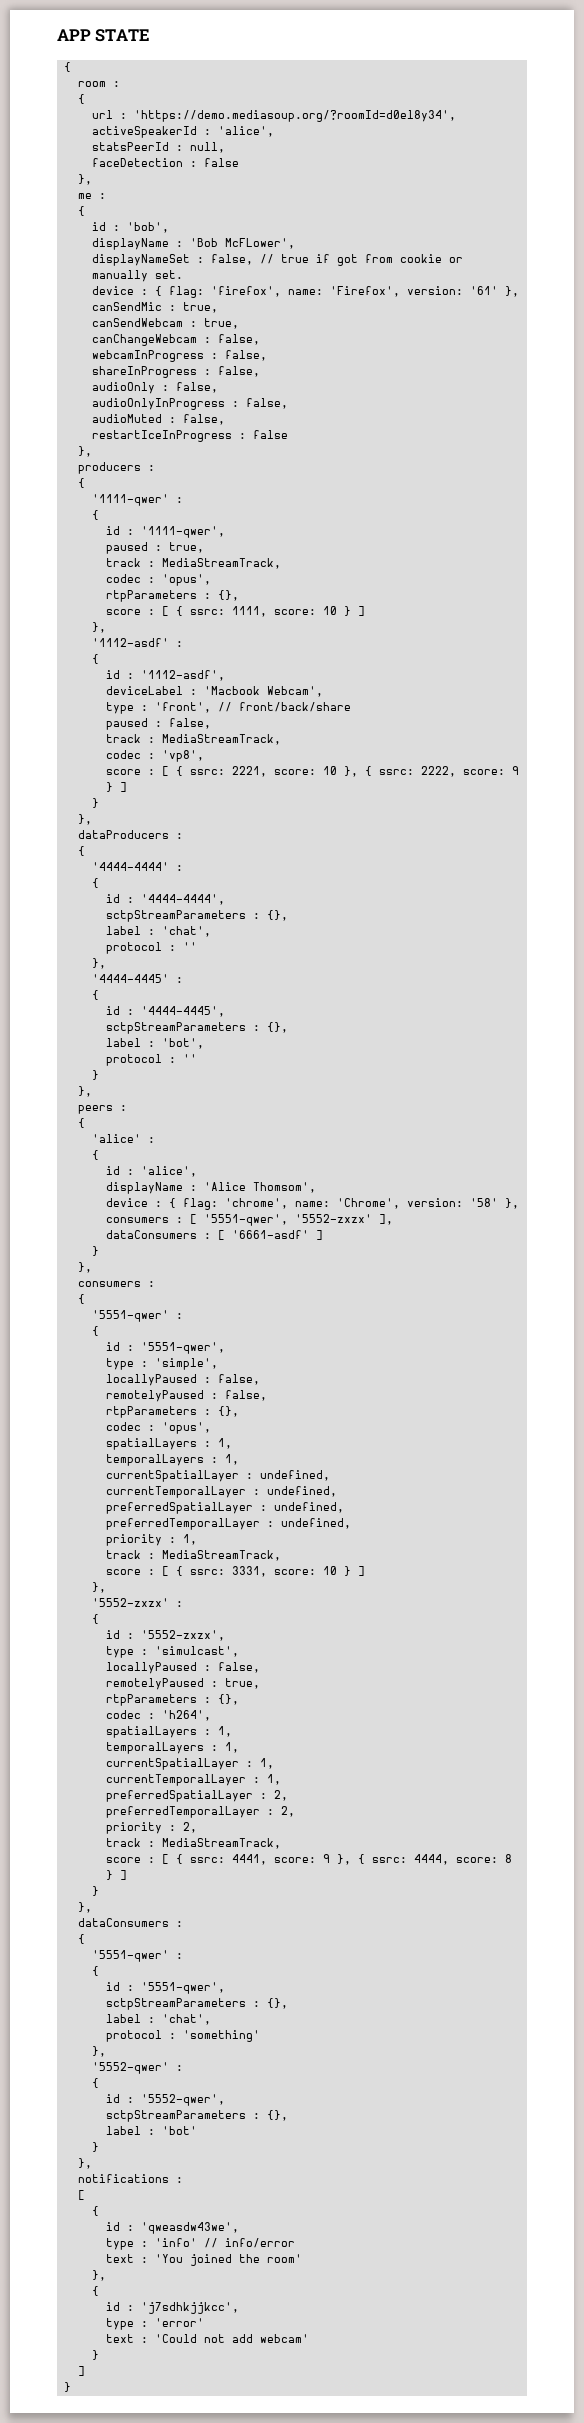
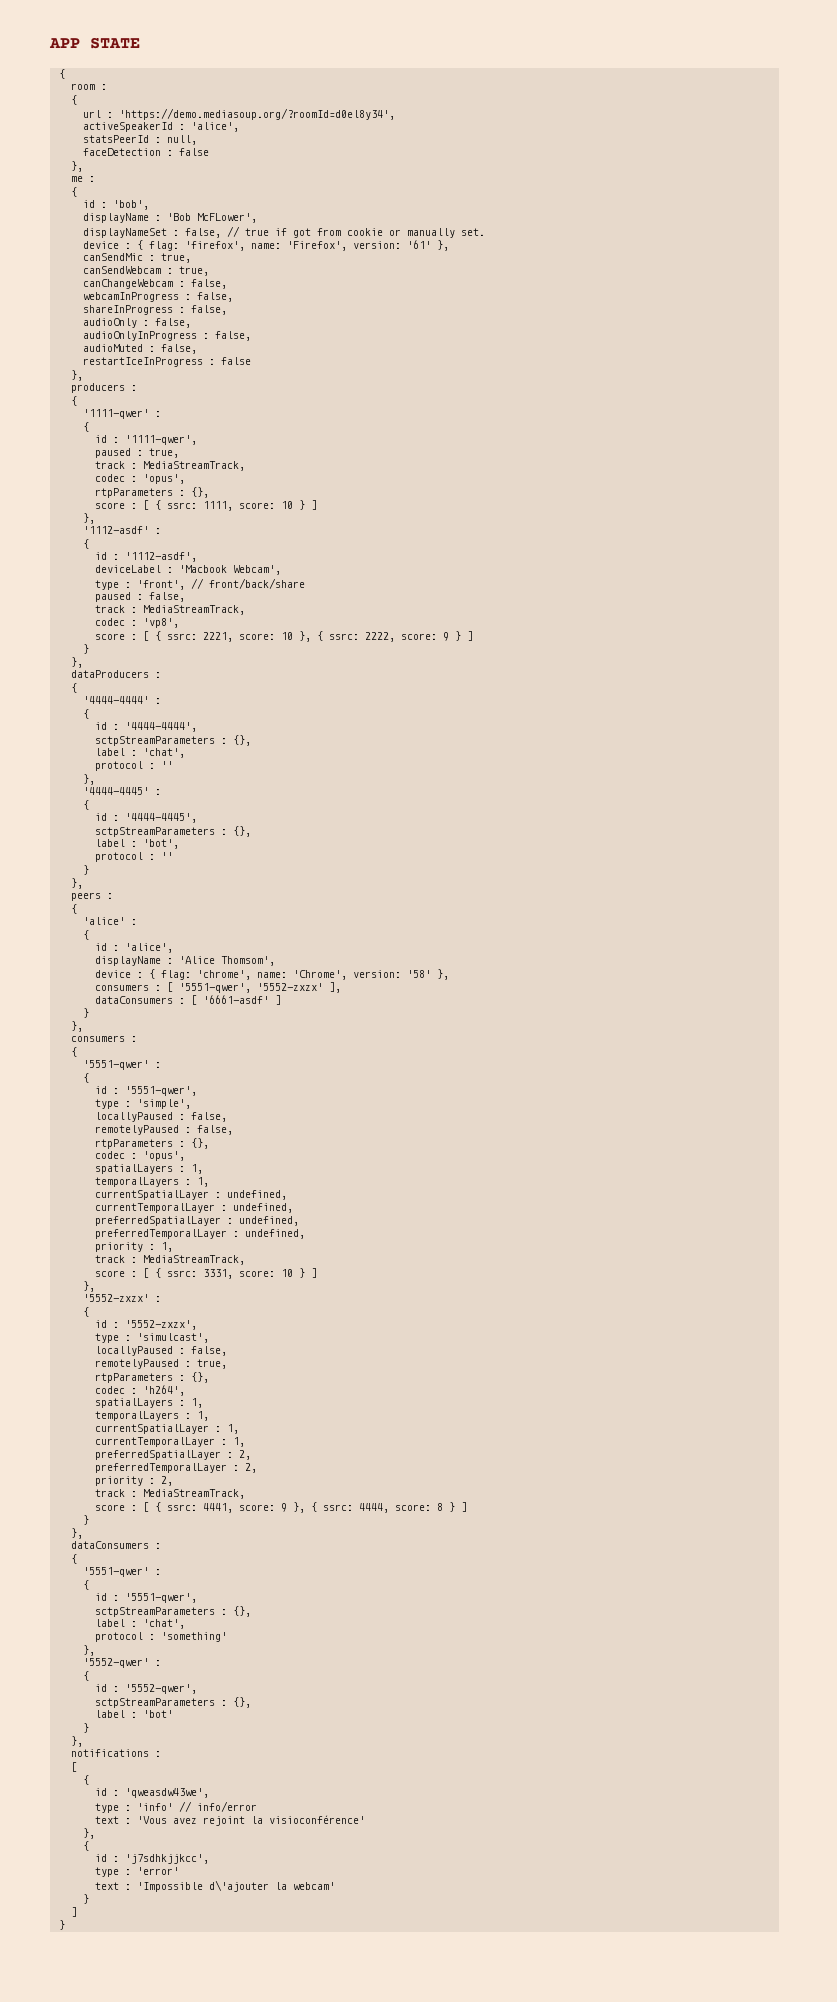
[154,2254,302,2266] 'You joined the room' -> [136,1815,365,1826] 'Vous avez rejoint la visioconférence'
[154,2334,253,2343] 'Could not add -> [136,1880,287,1892] 'Impossible d\'ajouter la

